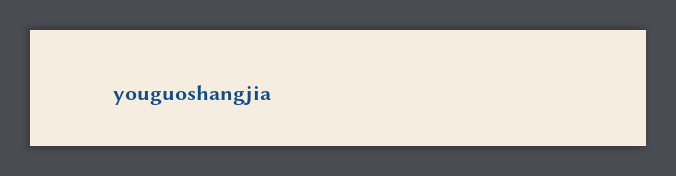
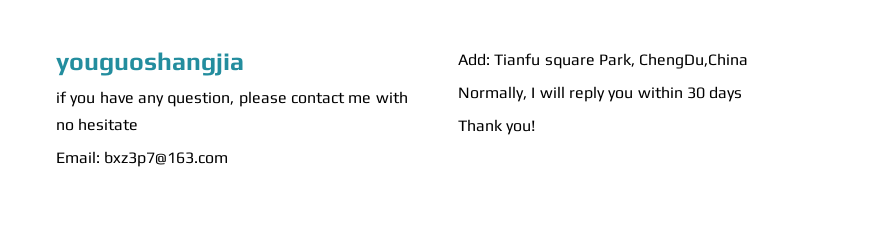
(271, 95) none -> [56,91,408,107] [56,118,139,131] [56,151,229,167] [458,53,749,69] [458,86,743,102] [458,119,536,135] // if you have any question, please contact me with no hesitate // Email: bxz3p7@163.com // Add: Tianfu square Park, ChengDu,China // Normally, I will reply you within 30 days // Thank you!

